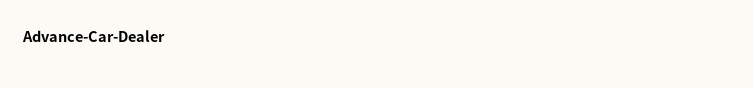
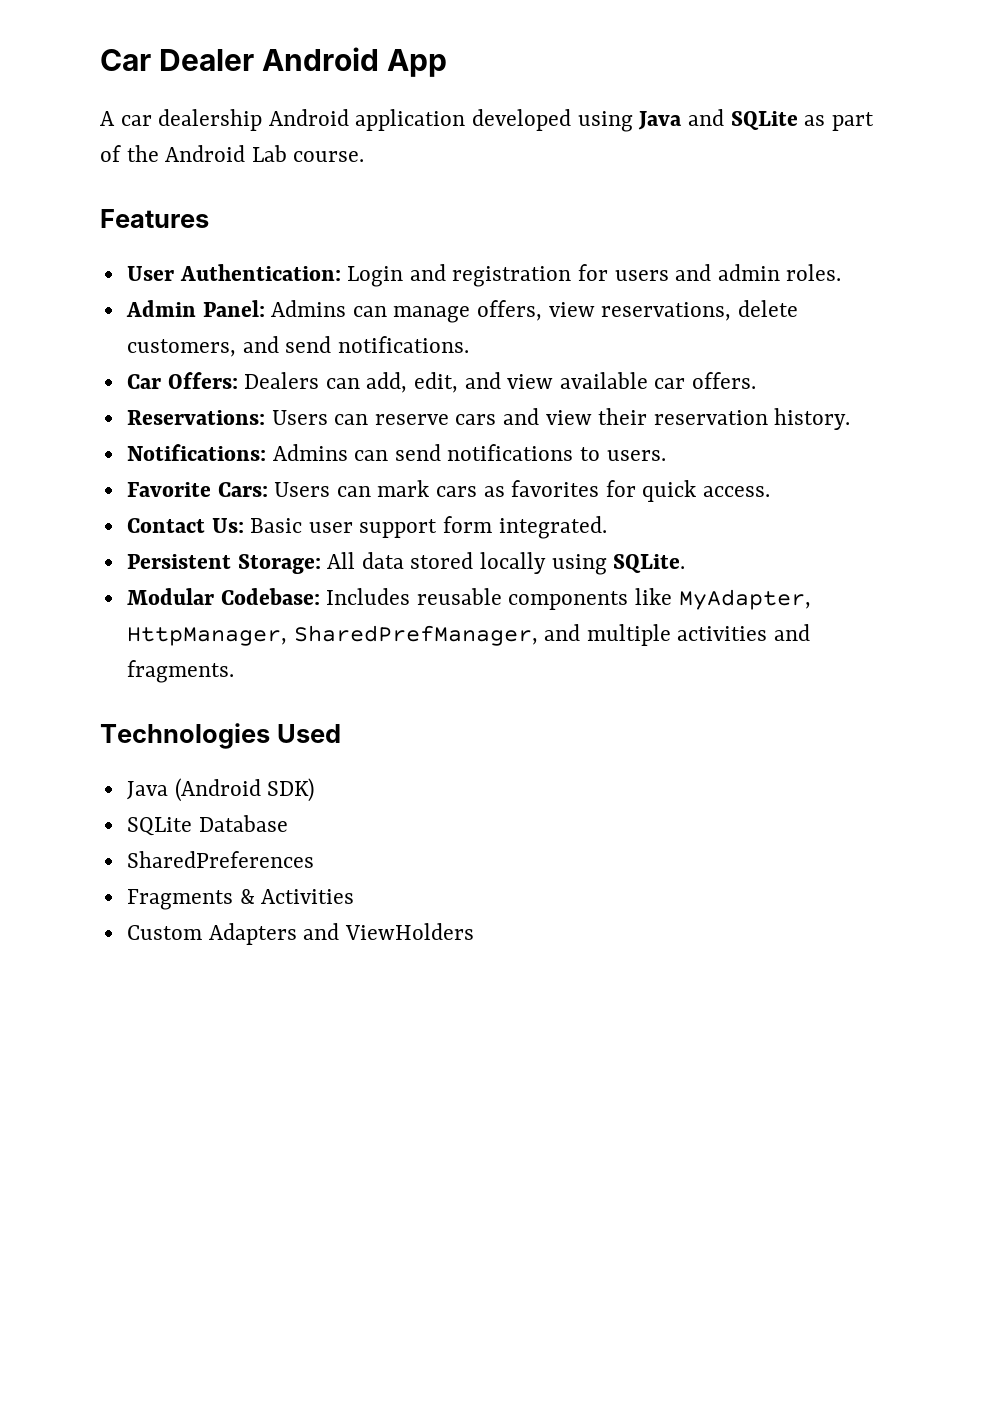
[22,30,165,42] Advance-Car-Dealer -> [100,47,448,77] [100,109,874,132] [100,145,365,162] [100,209,209,228] [126,264,842,287] [125,300,798,323] [126,336,469,357] [126,372,757,393] [126,408,851,430] [126,444,666,461] [126,480,771,502] [126,516,607,539] [126,552,686,575] [126,588,811,610] [126,624,811,646] [126,660,234,683] [100,723,341,749] [126,778,315,802] [126,815,288,836] [126,851,314,868] [126,889,355,910] [126,923,474,945] Car Dealer Android App // A car dealership Android application developed using Java and SQLite as part of the Android Lab course. // Features // User Authentication: Login and registration for users and admin roles. // Admin Panel: Admins can manage offers, view reservations, delete customers, and send notifications. // Car Offers: Dealers can add, edit, and view available car offers. // Reservations: Users can reserve cars and view their reservation history. // Notifications: Admins can send notifications to users. // Favorite Cars: Users can mark cars as favorites for quick access. // Contact Us: Basic user support form integrated. // Persistent Storage: All data stored locally using SQLite. // Modular Codebase: Includes reusable components like MyAdapter, HttpManager, SharedPrefManager, and multiple activities and fragments. // Technologies Used // Java (Android SDK) // SQLite Database // SharedPreferences // Fragments & Activities // Custom Adapters and ViewHolders

